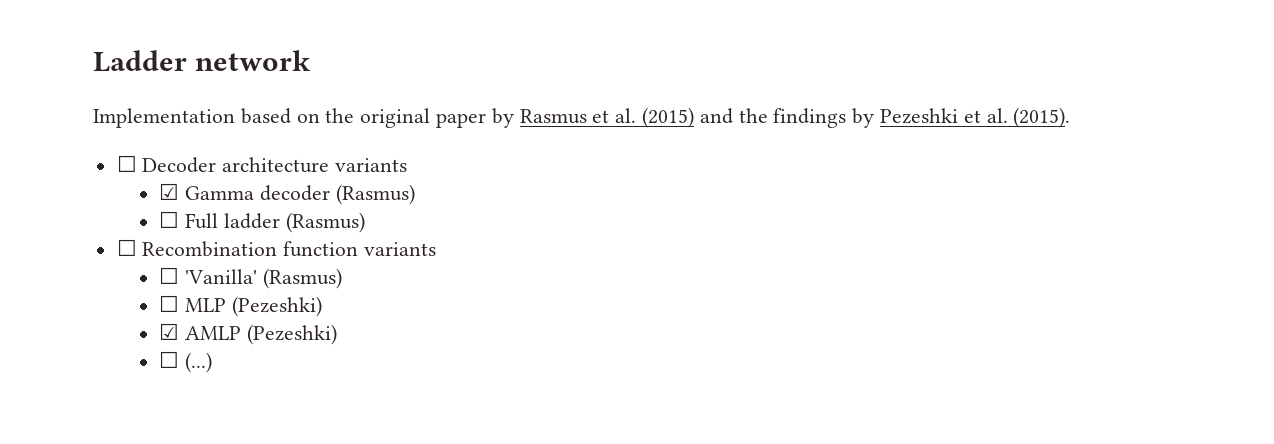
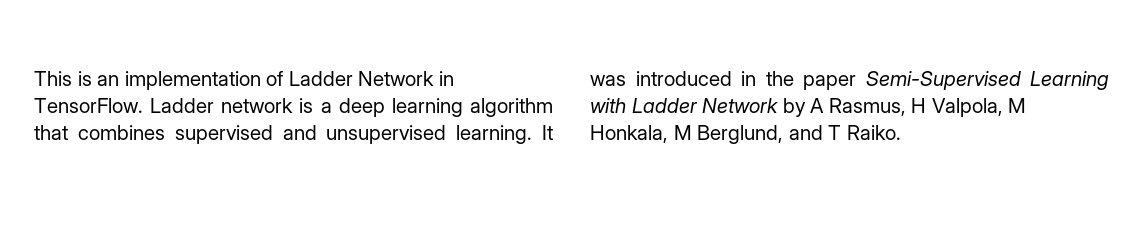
[93,50,312,72] [93,107,1071,128] [116,155,408,173] [159,183,415,205] [159,211,365,233] [116,239,437,257] [159,267,342,289] [159,295,322,317] [159,323,337,345] [159,351,212,373] Ladder network // Implementation based on the original paper by Rasmus et al. (2015) and the findings by Pezeshki et al. (2015). // ☐ Decoder architecture variants // ☑ Gamma decoder (Rasmus) // ☐ Full ladder (Rasmus) // ☐ Recombination function variants // ☐ 'Vanilla' (Rasmus) // ☐ MLP (Pezeshki) // ☑ AMLP (Pezeshki) // ☐ (...) -> [34,71,454,90] [34,98,554,117] [34,125,553,144] [590,71,1109,90] [590,98,1027,117] [590,125,901,144] This is an implementation of Ladder Network in TensorFlow. Ladder network is a deep learning algorithm that combines supervised and unsupervised learning. It was introduced in the paper Semi-Supervised Learning with Ladder Network by A Rasmus, H Valpola, M Honkala, M Berglund, and T Raiko.

